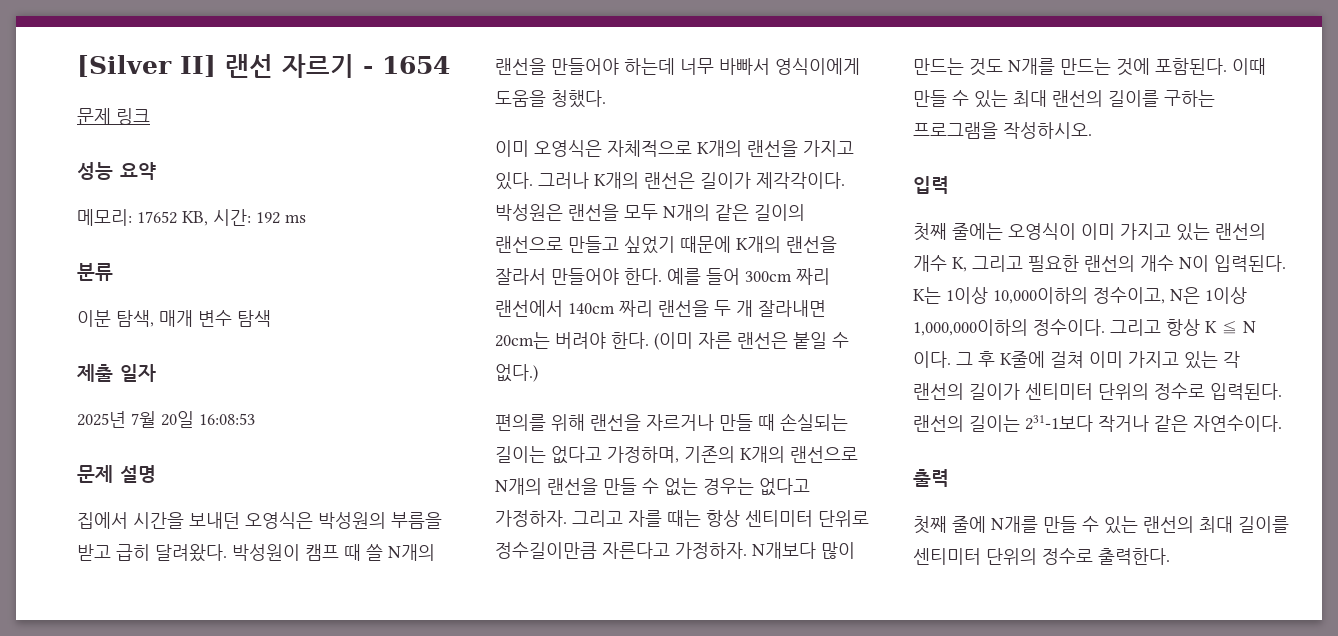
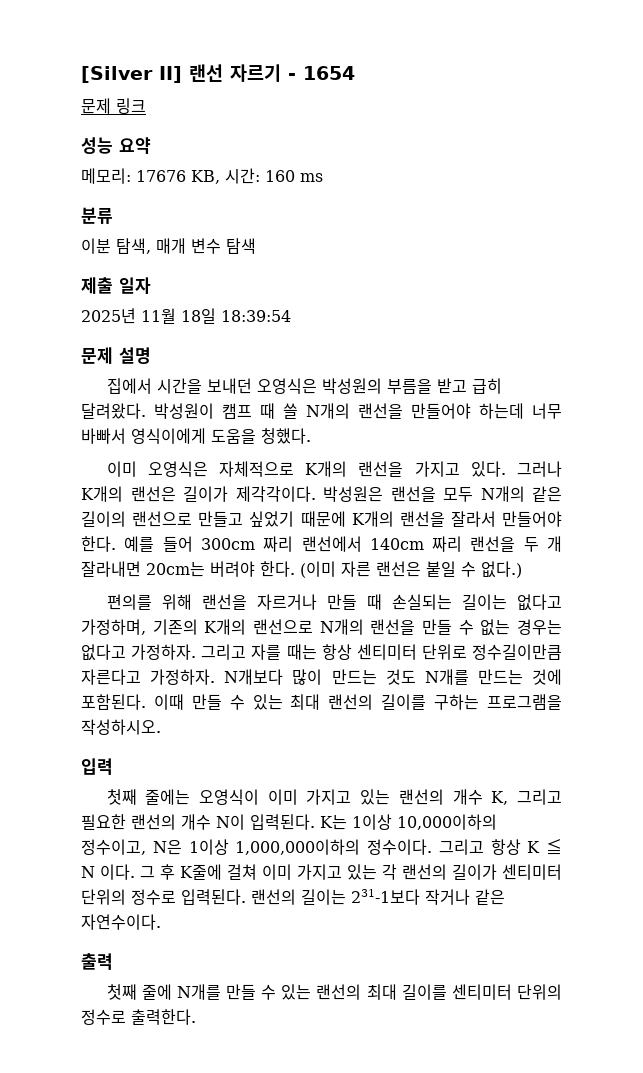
[137,211,177,224] 17652 -> [136,170,186,182] 17676
[256,212,280,224] 192 -> [265,170,295,182] 160
[131,411,255,428] 7월 20일 16:08:53 -> [141,308,291,324] 11월 18일 18:39:54

